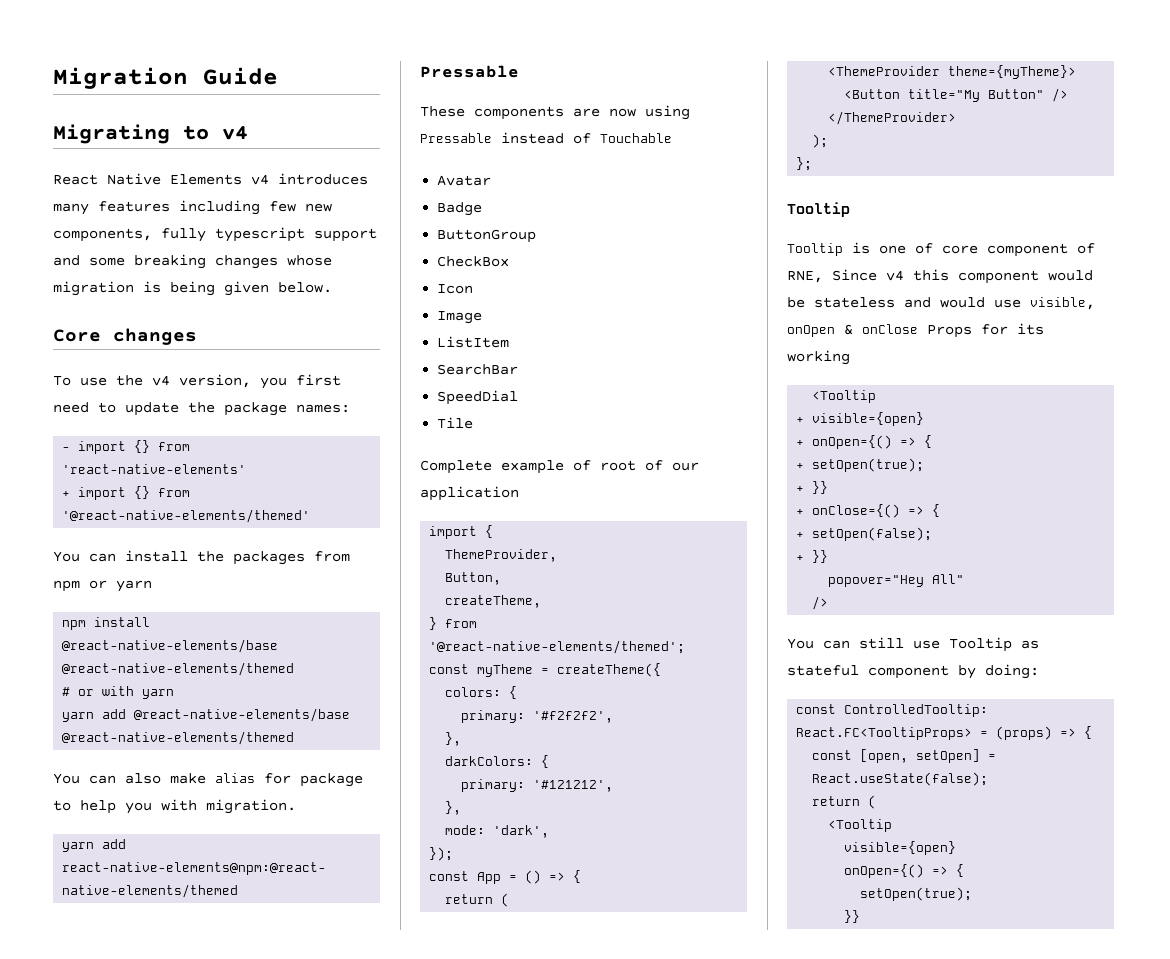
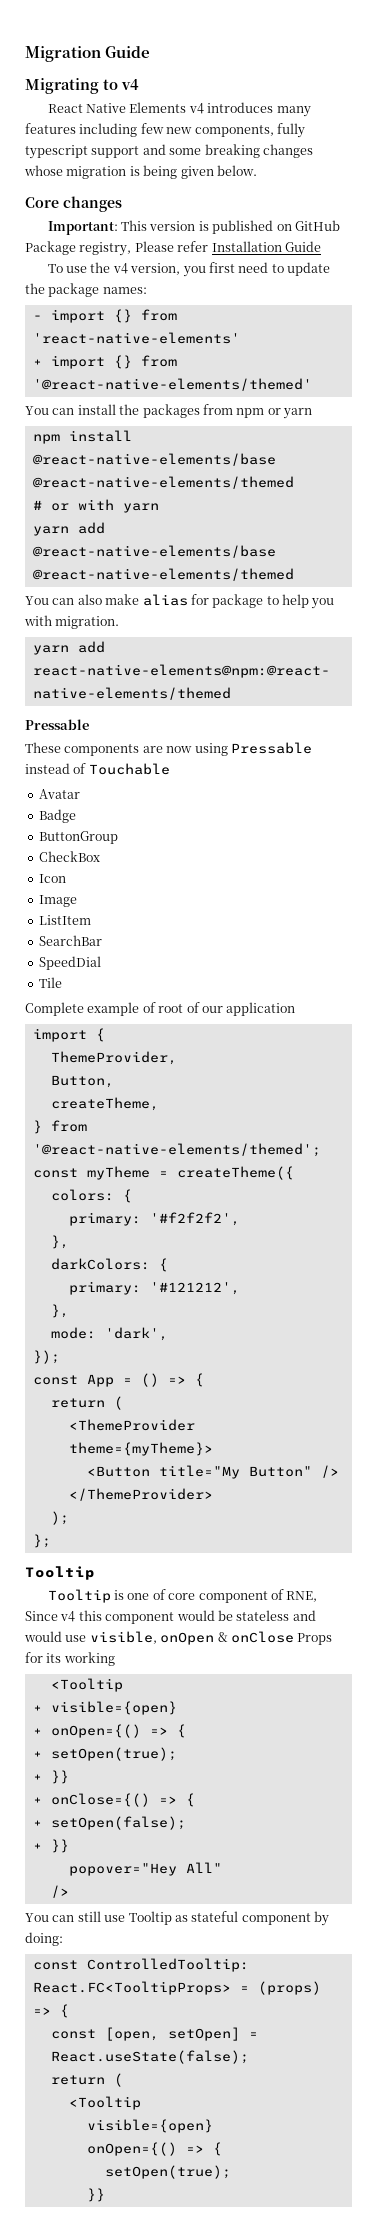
(197, 336) none -> [47,220,340,235] [25,241,321,256] // Important: This version is published on GitHub Package registry, Please refer Installation Guide

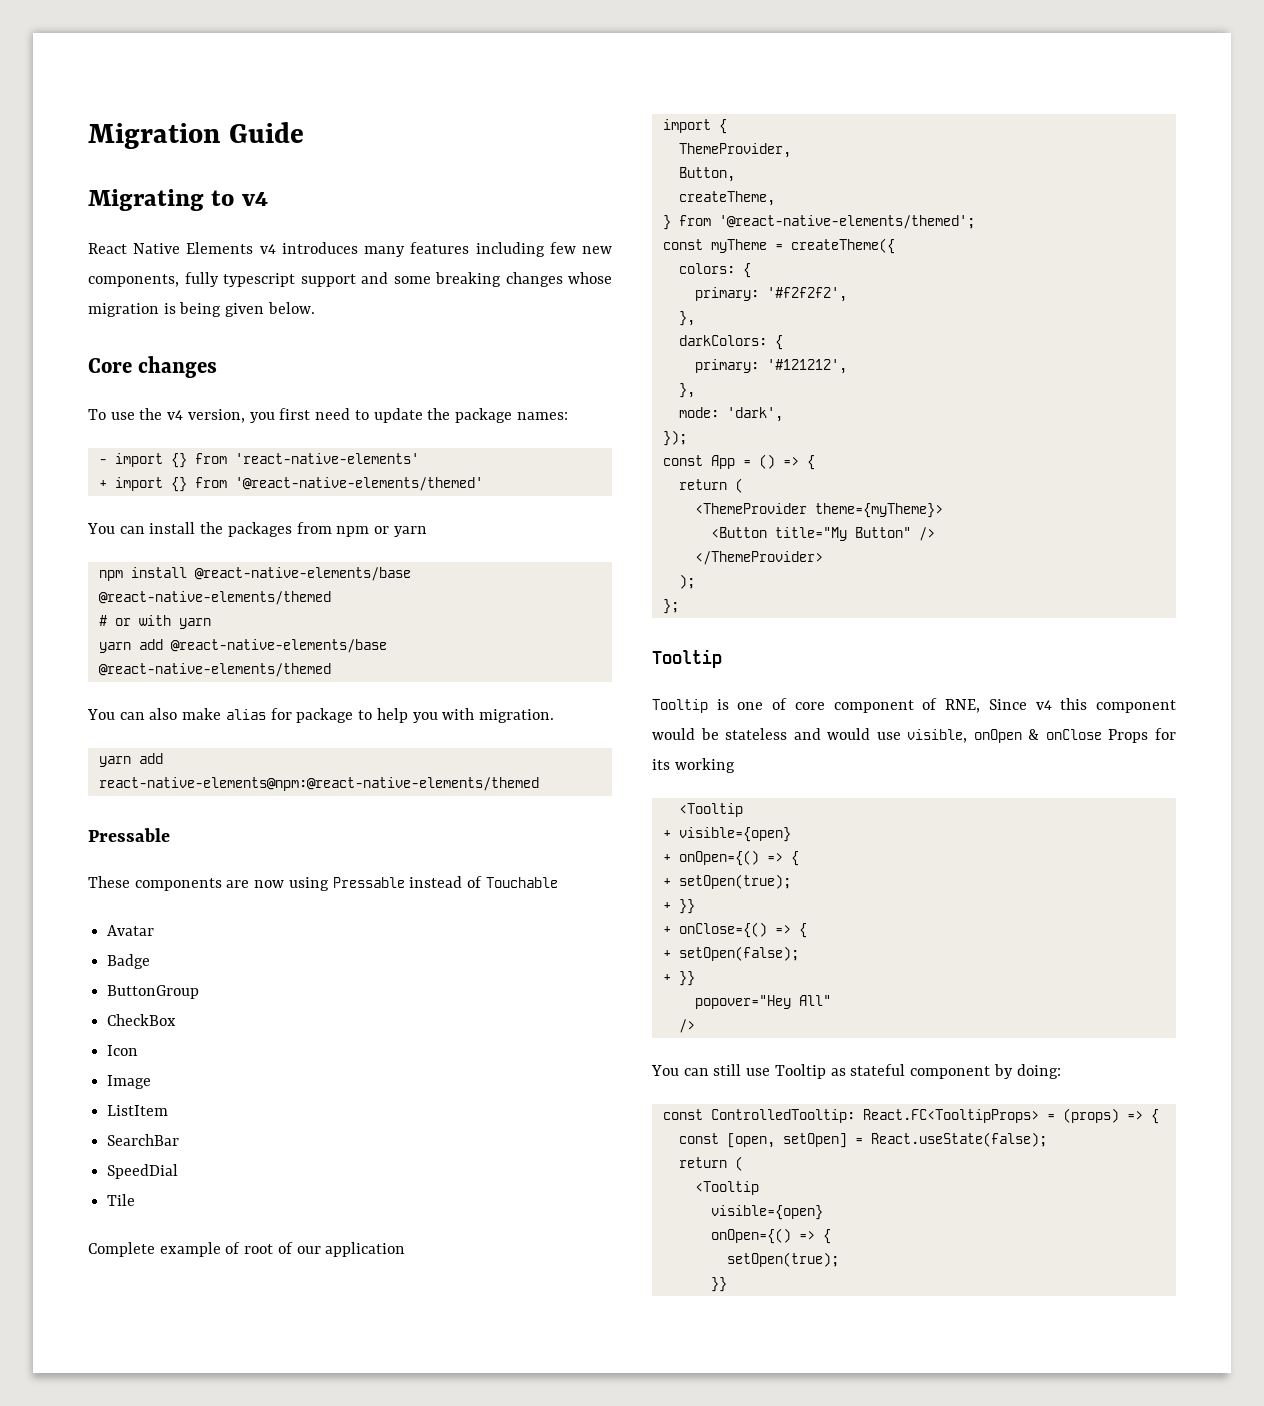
[47,220,340,235] [25,241,321,256] // Important: This version is published on GitHub Package registry, Please refer Installation Guide -> (218, 367) none

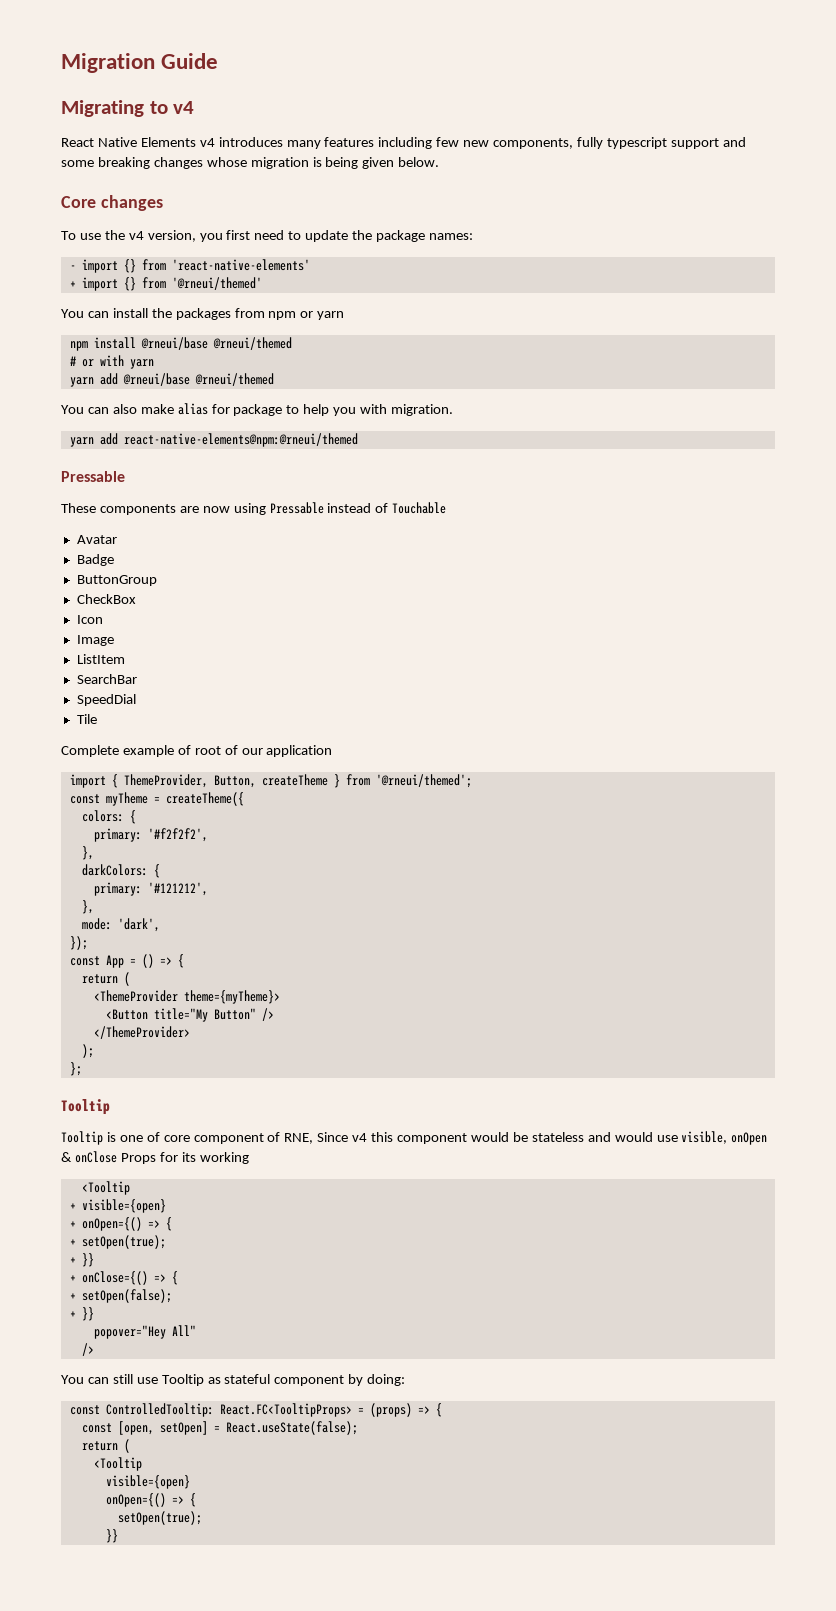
[234,477,483,491] '@react-native-elements/themed' -> [171,277,262,290] '@rneui/themed'
[194,567,411,581] [98,591,331,605] @react-native-elements/base @react-native-elements/themed -> [140,337,292,350] @rneui/base @rneui/themed
[170,639,387,653] [98,663,331,677] @react-native-elements/base @react-native-elements/themed -> [122,373,274,386] @rneui/base @rneui/themed
[98,777,539,791] react-native-elements@npm:@react-native-elements/themed -> [123,433,358,447] react-native-elements@npm:@rneui/themed
(727, 126) // -> (118, 781) none
(791, 150) // -> (208, 781) none
[678,191,775,206] // createTheme, // -> [261,774,328,786] createTheme
[718,215,975,229] '@react-native-elements/themed'; -> [375,774,472,788] '@rneui/themed';

